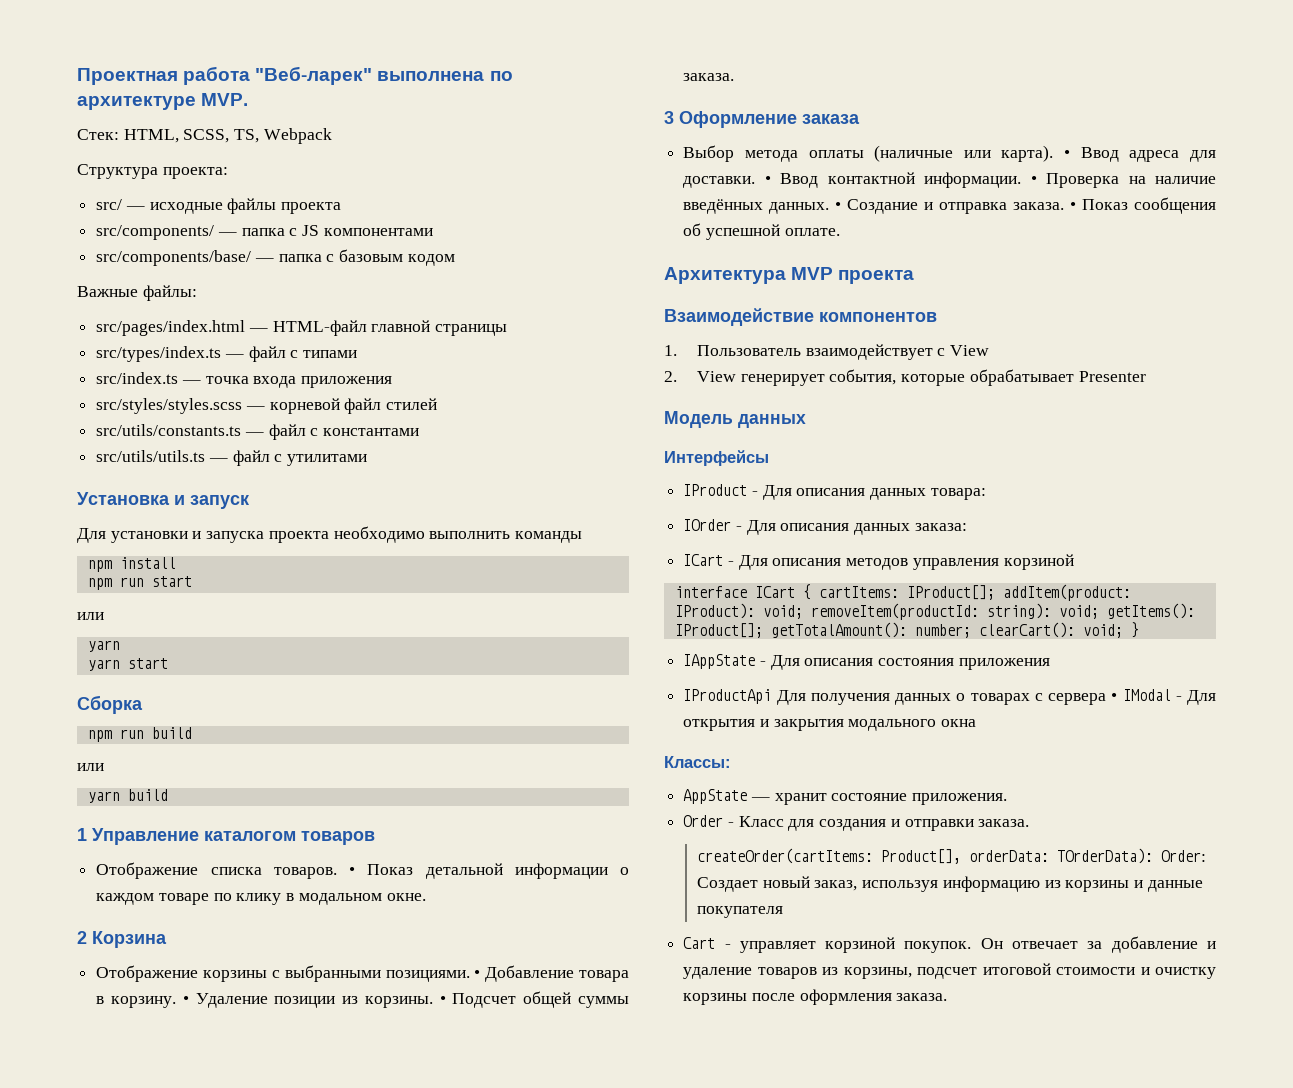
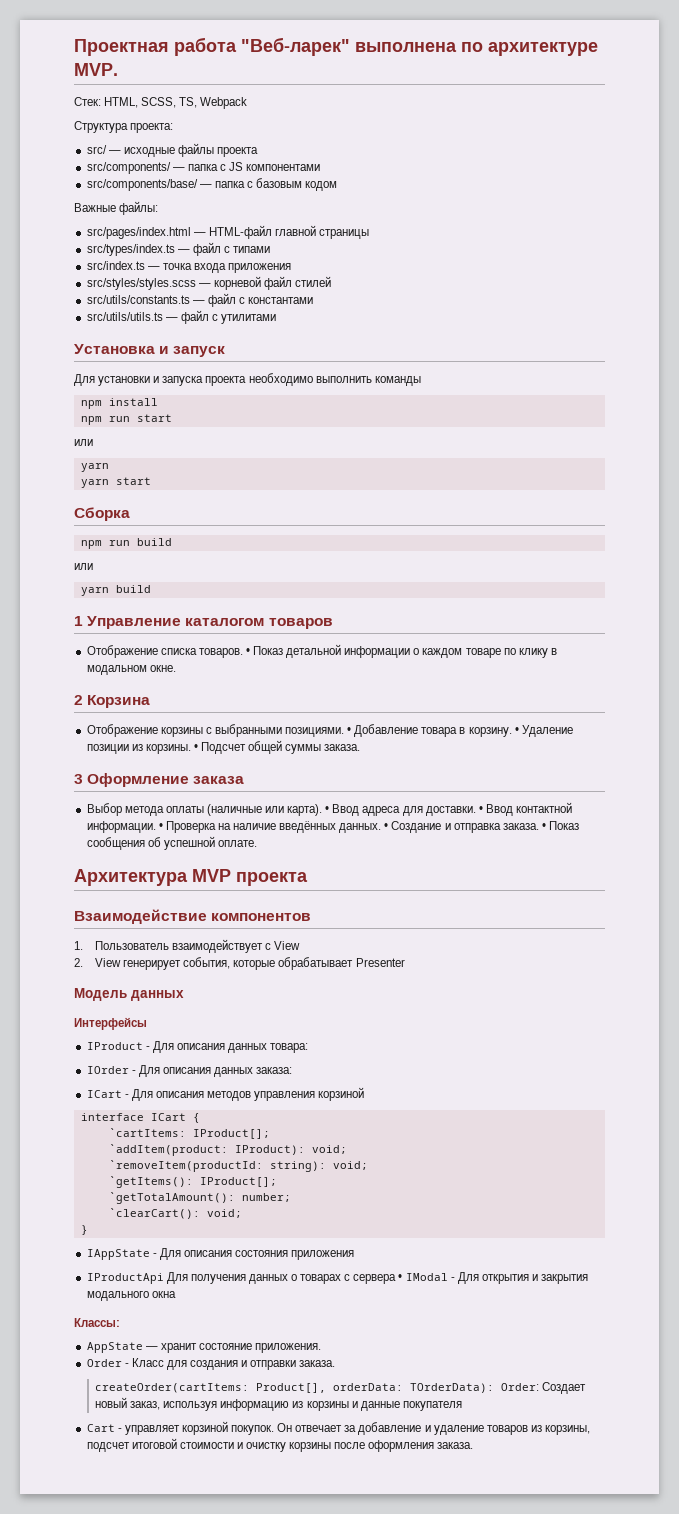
[818,584,1131,601] cartItems: IProduct[]; addItem(product: -> [108,1128,270,1139] [108,1144,228,1156] // `cartItems: IProduct[]; // `addItem(product:
[810,603,979,620] removeItem(productId: -> [108,1160,263,1172] // `removeItem(productId:
[1106,603,1195,619] [674,622,907,638] getItems(): IProduct[]; getTotalAmount(): -> [108,1176,277,1188] [108,1192,235,1204] // `getItems(): IProduct[]; // `getTotalAmount():
[978,622,1123,638] clearCart(): void; -> [108,1208,242,1219] // `clearCart(): void; //

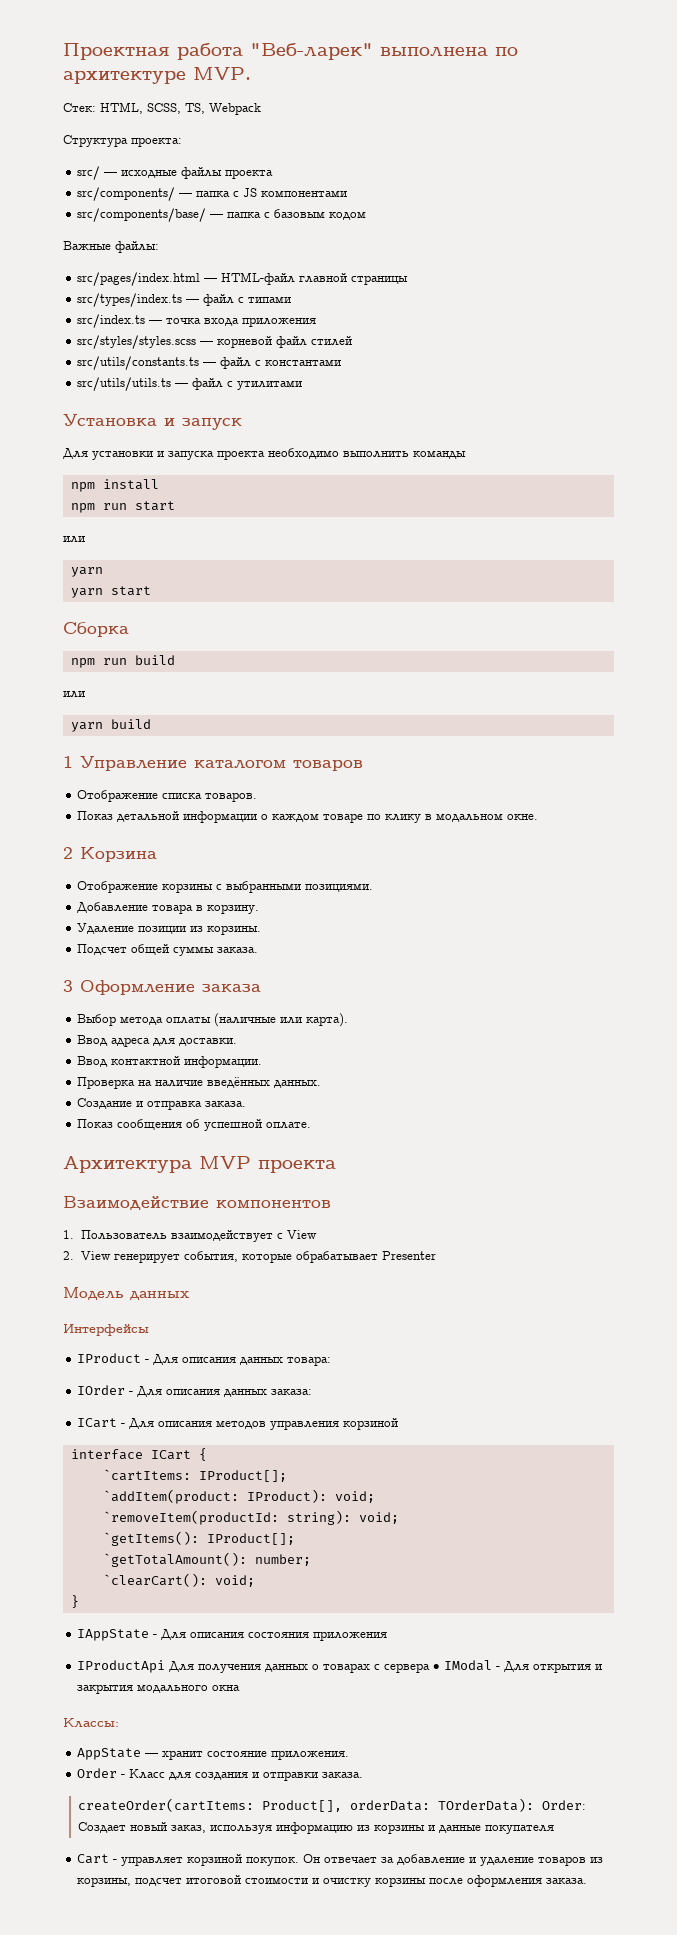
[245,648,250,655] • -> (258, 797) //
[347,727,352,734] • -> (374, 887) //
[514,727,519,734] • -> (260, 909) //
[193,744,198,751] • -> (262, 930) //
[325,806,330,813] • -> (349, 1020) //
[478,806,483,813] • -> (238, 1042) //
[158,823,163,830] • -> (263, 1062) //
[384,823,389,830] • -> (322, 1084) //
[541,823,546,830] • -> (247, 1104) //

